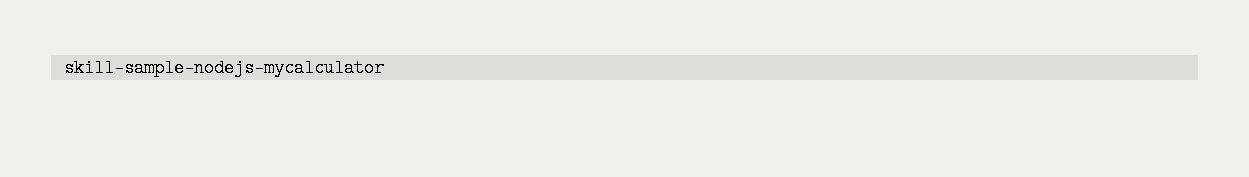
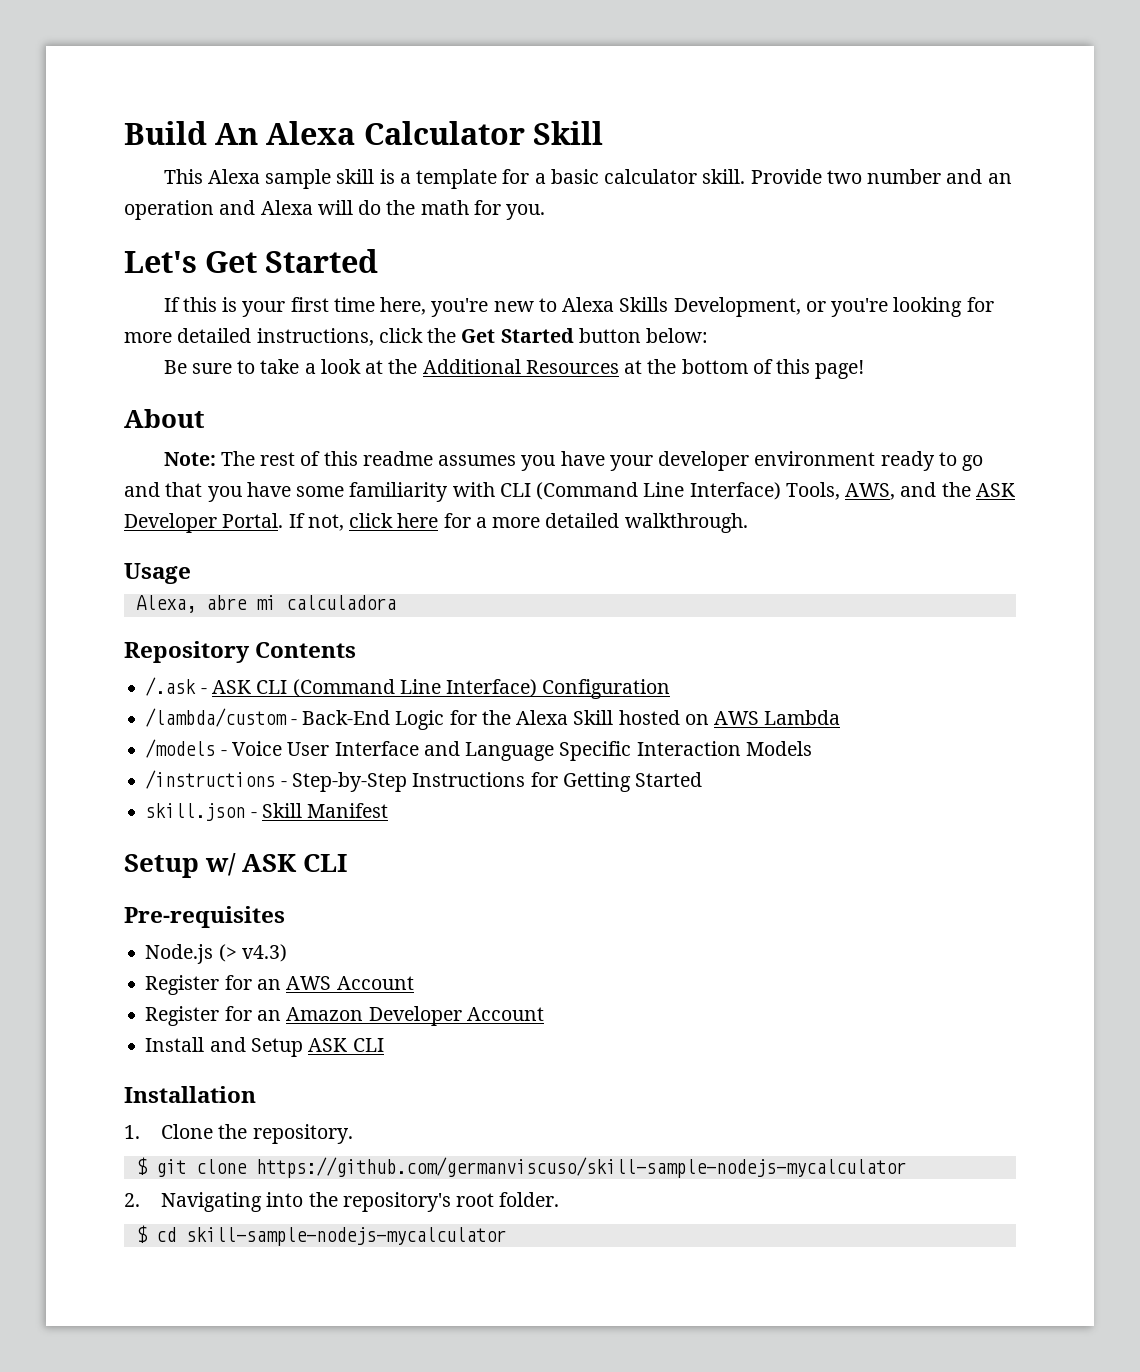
(63, 68) none -> [124,121,603,145] [163,169,1012,189] [124,200,546,220] [124,249,379,273] [163,297,994,317] [124,328,709,346] [163,359,865,379] [124,409,205,428] [163,451,984,471] [124,482,1015,502] [124,513,748,533] [124,563,191,584] [135,595,396,613] [124,641,357,663] [145,677,671,699] [145,708,841,730] [145,739,812,761] [145,770,703,792] [145,803,389,821] [124,853,348,878] [124,906,285,928] [145,944,287,964] [145,975,414,995] [145,1006,544,1026] [145,1037,384,1057] [124,1086,256,1103] [124,1124,353,1144] [135,1157,906,1178] [124,1192,560,1212] [135,1225,176,1243] Build An Alexa Calculator Skill // This Alexa sample skill is a template for a basic calculator skill. Provide two number and an operation and Alexa will do the math for you. // Let's Get Started // If this is your first time here, you're new to Alexa Skills Development, or you're looking for more detailed instructions, click the Get Started button below: // Be sure to take a look at the Additional Resources at the bottom of this page! // About // Note: The rest of this readme assumes you have your developer environment ready to go and that you have some familiarity with CLI (Command Line Interface) Tools, AWS, and the ASK Developer Portal. If not, click here for a more detailed walkthrough. // Usage // Alexa, abre mi calculadora // Repository Contents // /.ask - ASK CLI (Command Line Interface) Configuration // /lambda/custom - Back-End Logic for the Alexa Skill hosted on AWS Lambda // /models - Voice User Interface and Language Specific Interaction Models // /instructions - Step-by-Step Instructions for Getting Started // skill.json - Skill Manifest // Setup w/ ASK CLI // Pre-requisites // Node.js (> v4.3) // Register for an AWS Account // Register for an Amazon Developer Account // Install and Setup ASK CLI // Installation // 1. Clone the repository. // $ git clone https://github.com/germanviscuso/skill-sample-nodejs-mycalculator // 2. Navigating into the repository's root folder. // $ cd

